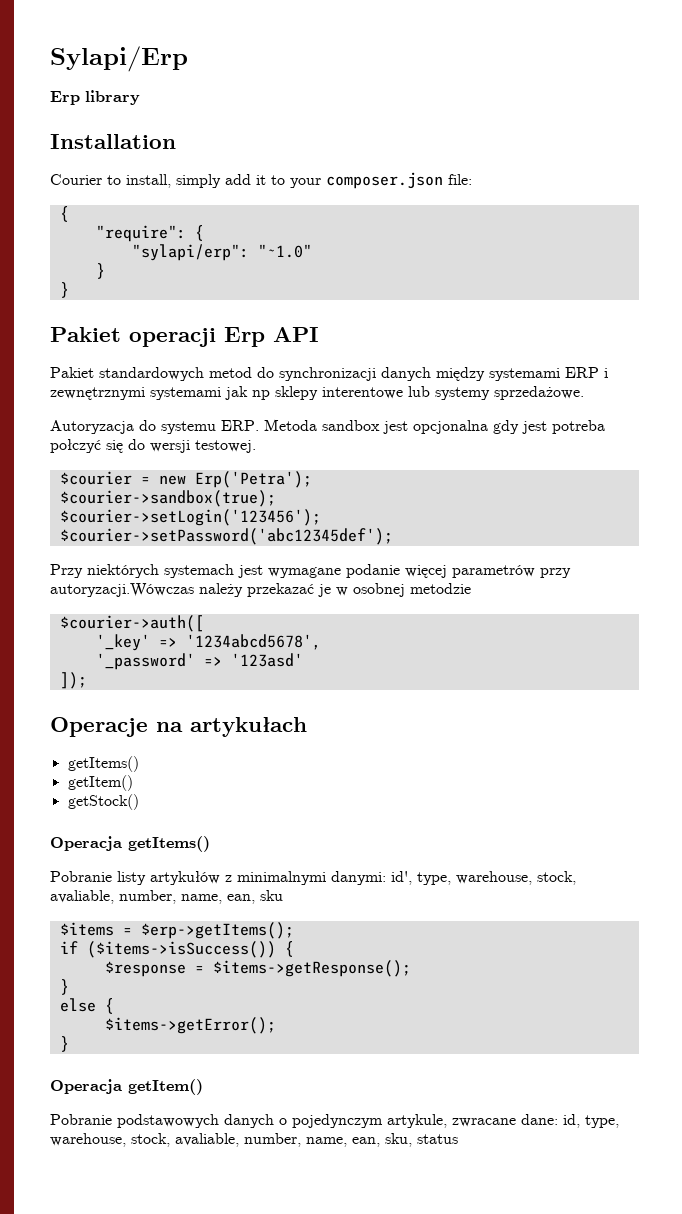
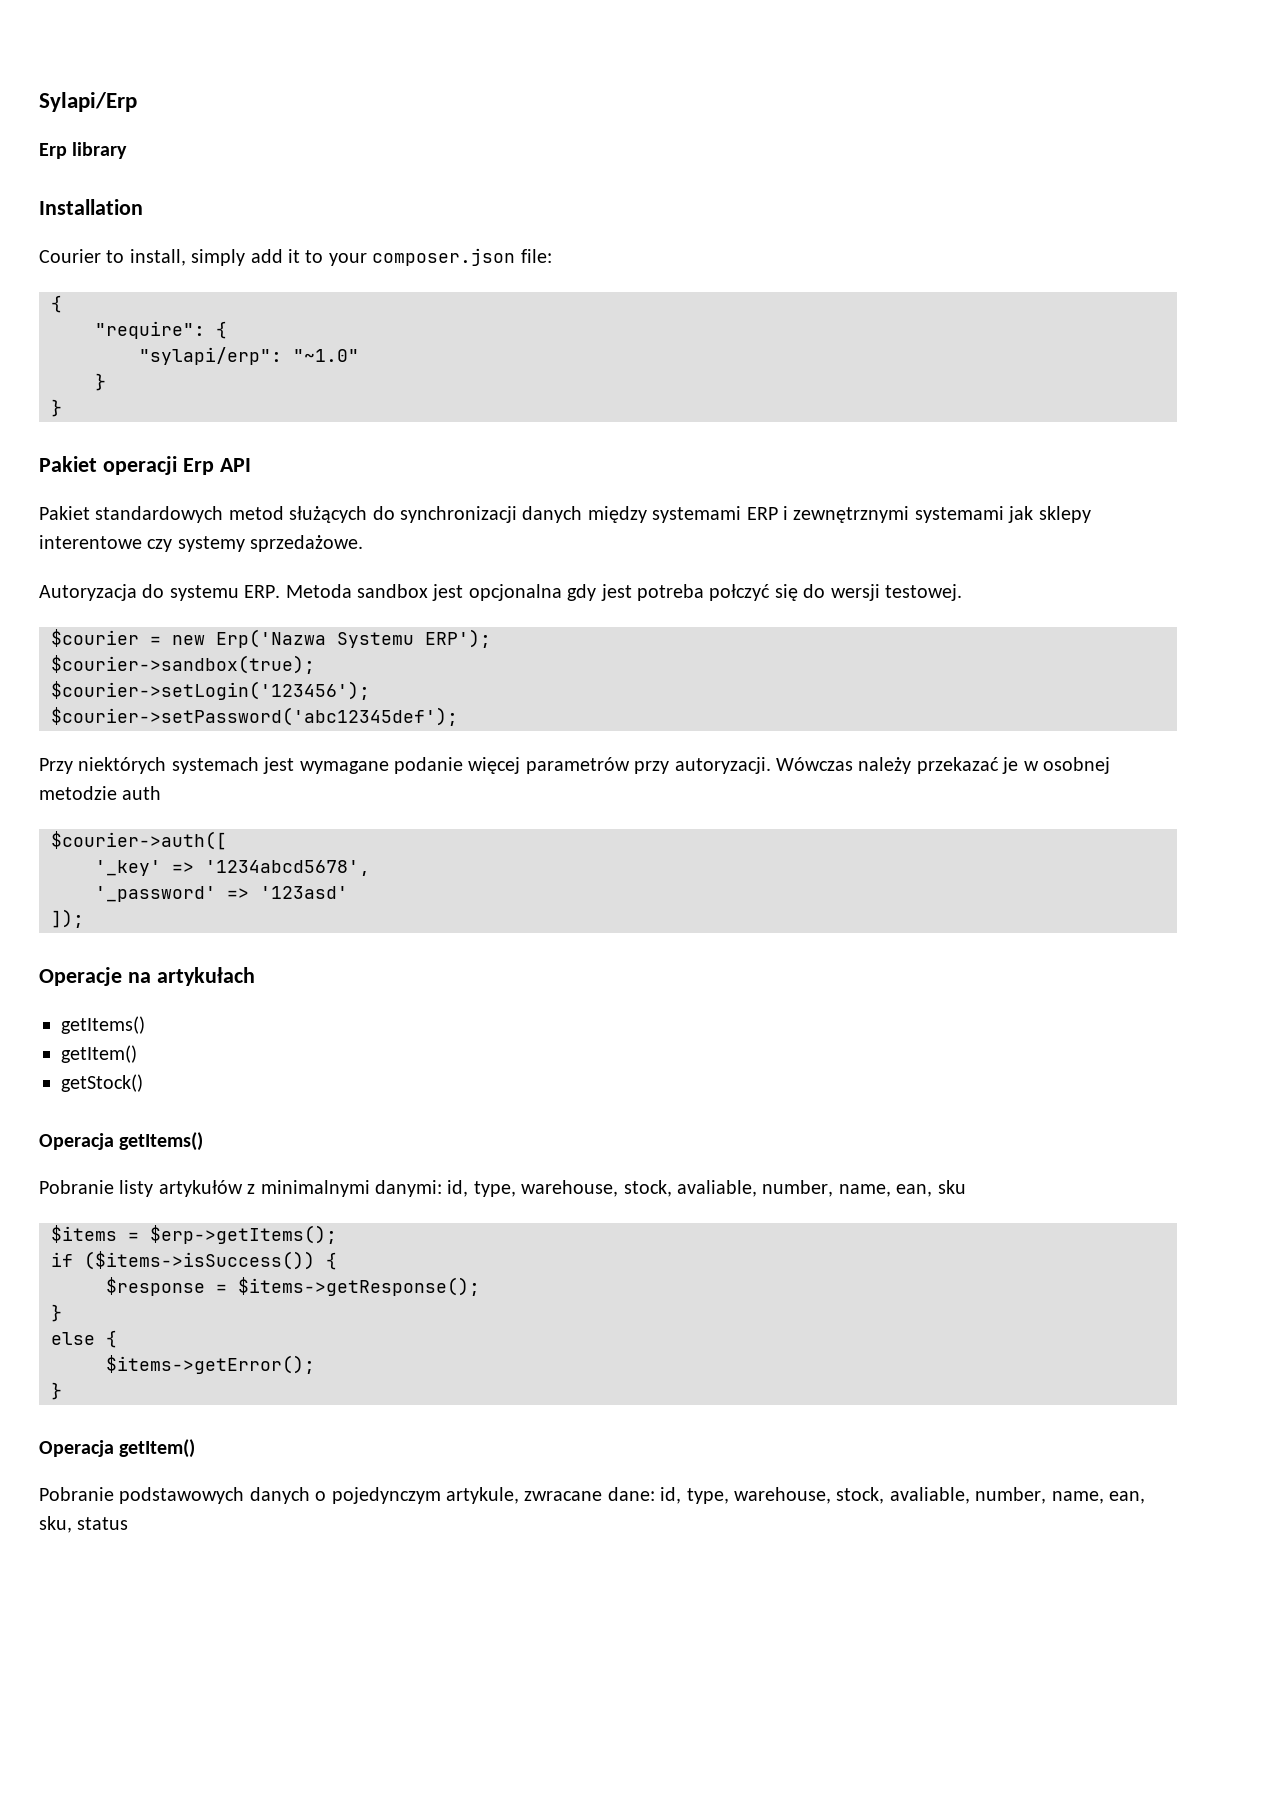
(252, 372) none -> [289,506,368,523] służących
[252,390,270,400] np -> (1034, 514) none
[408,386,430,397] lub -> [147,539,173,552] czy
[194,471,312,488] Erp('Petra'); -> [216,629,491,648] Erp('Nazwa Systemu ERP');
[50,583,194,597] autoryzacji.Wówczas -> [674,757,853,774] autoryzacji. Wówczas
(471, 588) none -> [122,786,162,800] auth
[391,871,412,885] id', -> [447,1180,469,1197] id,

